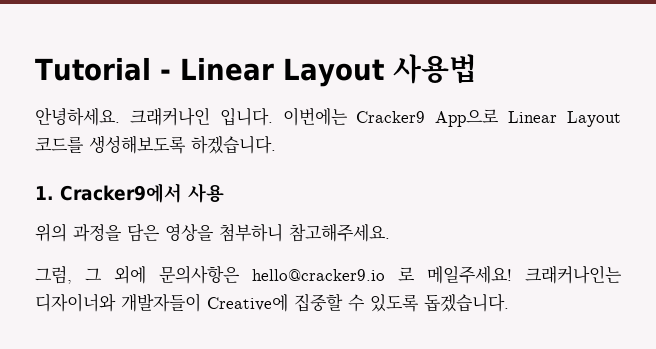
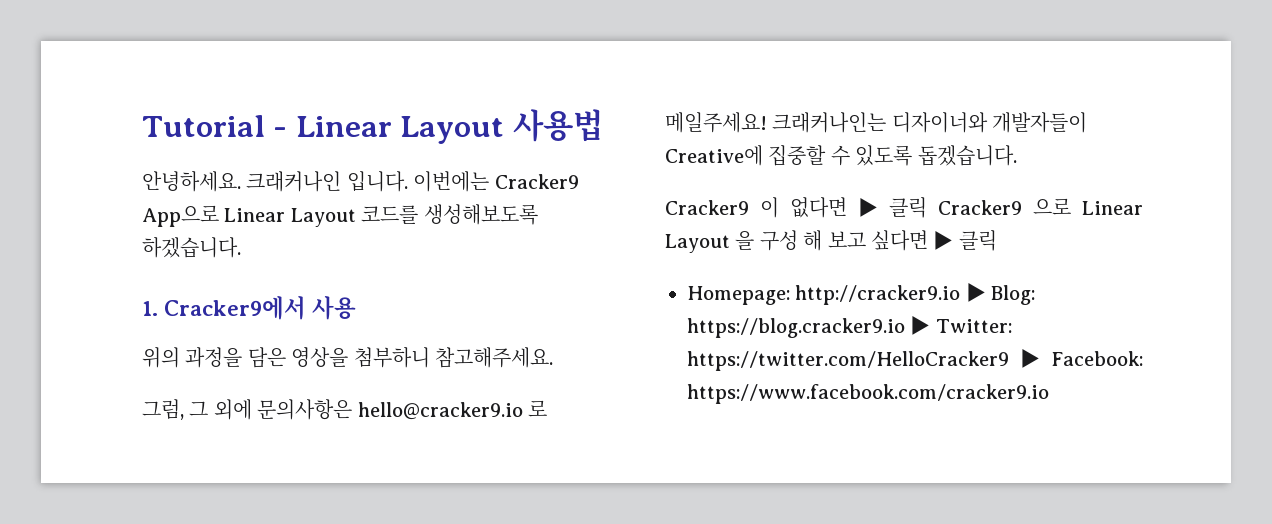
(509, 303) none -> [665,197,1143,218] [665,230,997,253] [687,283,1036,305] [687,316,1012,338] [687,349,1144,371] [687,384,1049,404] // Cracker9 이 없다면 ▶ 클릭 Cracker9 으로 Linear Layout 을 구성 해 보고 싶다면 ▶ 클릭 // Homepage: http://cracker9.io ▶ Blog: https://blog.cracker9.io ▶ Twitter: https://twitter.com/HelloCracker9 ▶ Facebook: https://www.facebook.com/cracker9.io

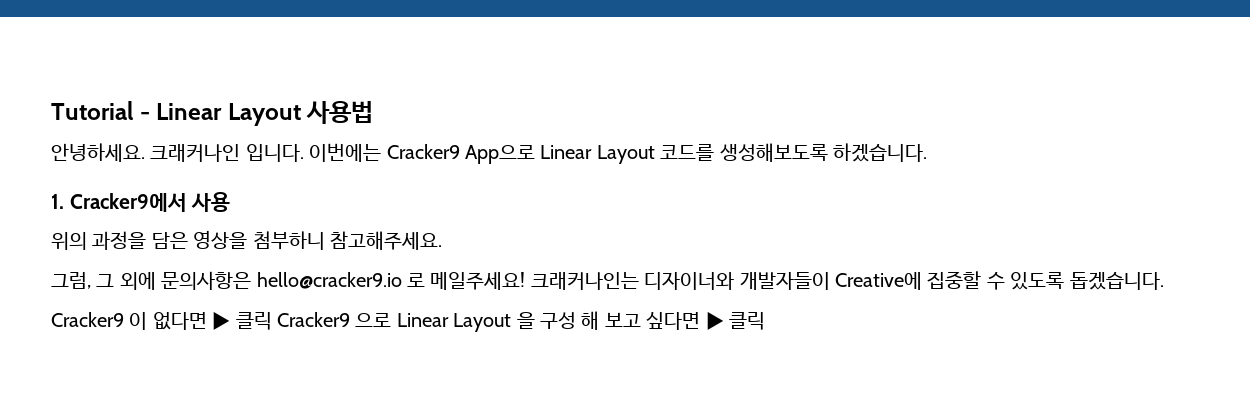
[687,283,1036,305] [687,316,1012,338] [687,349,1144,371] [687,384,1049,404] // Homepage: http://cracker9.io ▶ Blog: https://blog.cracker9.io ▶ Twitter: https://twitter.com/HelloCracker9 ▶ Facebook: https://www.facebook.com/cracker9.io -> (765, 321) none

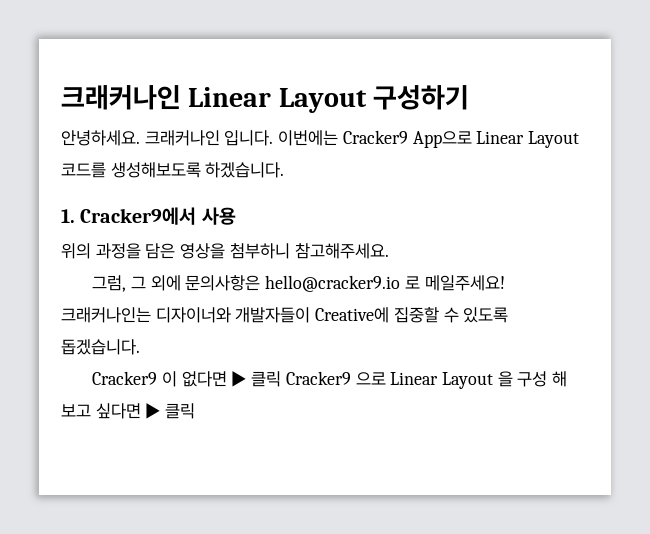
[51,101,374,126] Tutorial - Linear Layout 사용법 -> [61,85,470,113] 크래커나인 Linear Layout 구성하기

